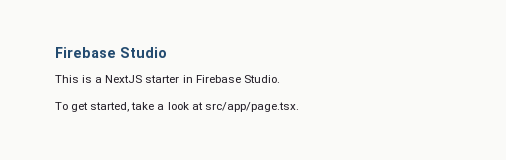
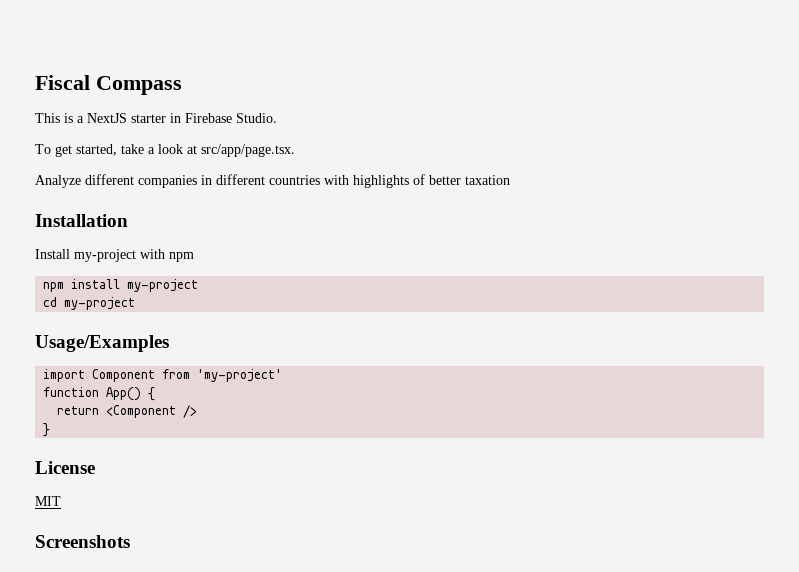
[55,47,167,58] Firebase Studio -> [35,75,182,95] Fiscal Compass
(299, 107) none -> [35,174,510,188] [35,214,128,227] [35,249,194,262] [43,279,199,292] [43,297,136,310] [35,335,169,352] [43,369,283,382] [43,387,156,401] [57,405,198,418] [43,423,51,437] [35,461,95,474] [35,496,61,506] [35,535,130,548] // Analyze different companies in different countries with highlights of better taxation // Installation // Install my-project with npm // npm install my-project // cd my-project // Usage/Examples // import Component from 'my-project' // function App() { // return <Component /> // } // License // MIT // Screenshots

